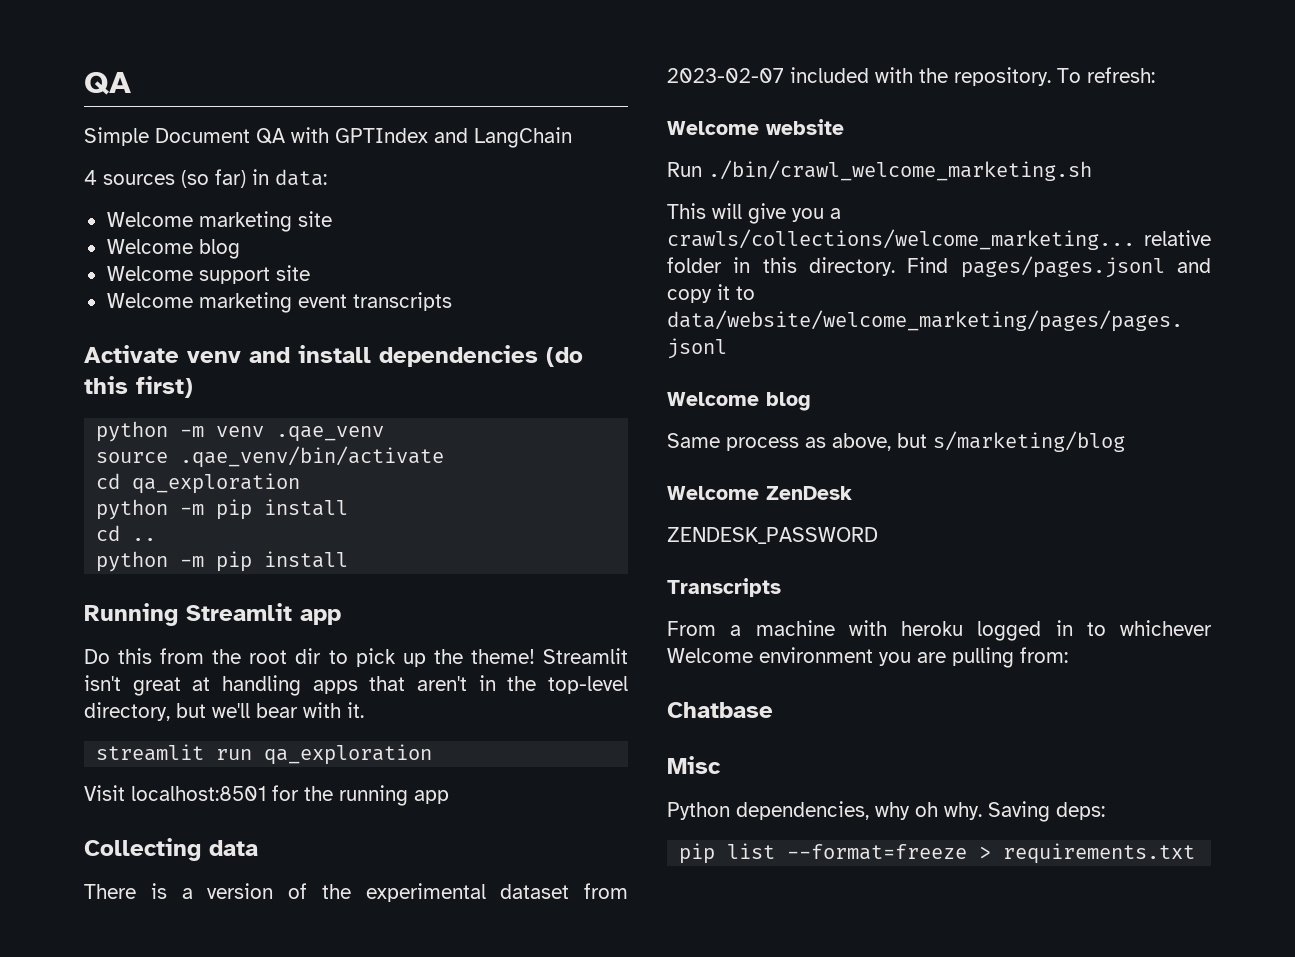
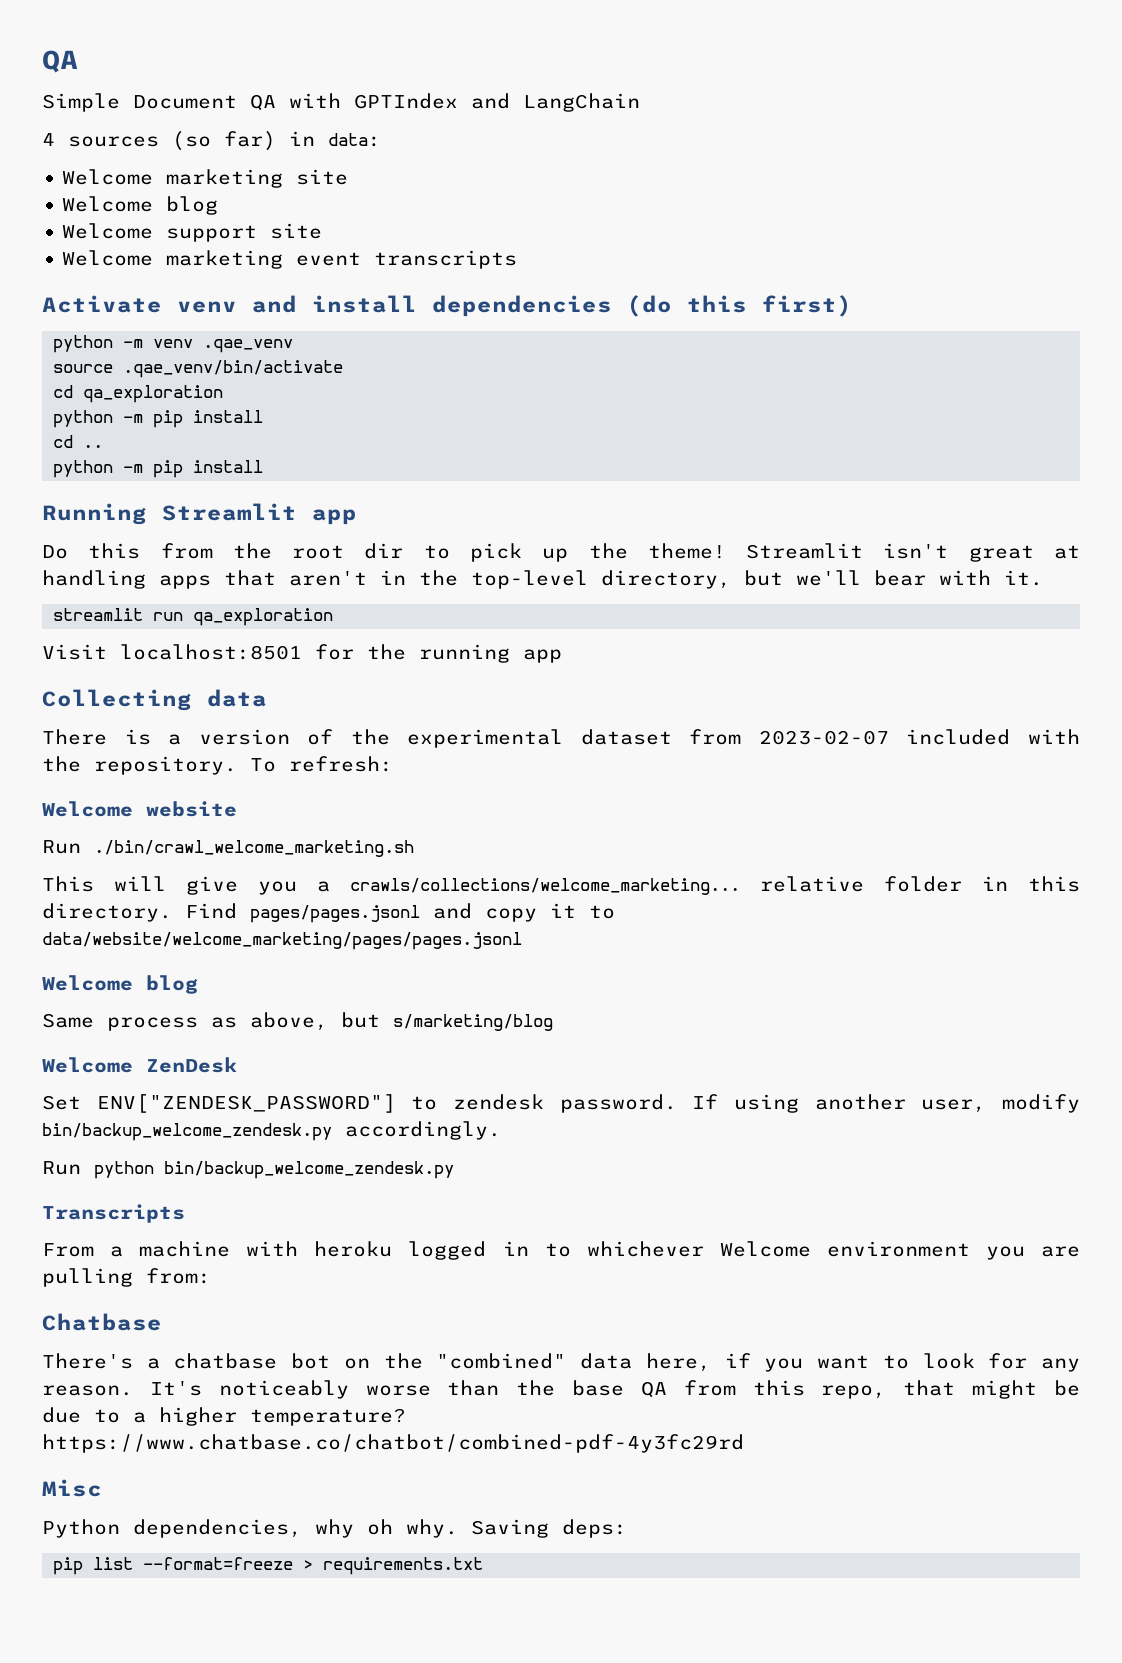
[667,527,878,544] ZENDESK_PASSWORD -> [42,1094,1080,1113] [42,1121,501,1141] [42,1161,454,1179] Set ENV["ZENDESK_PASSWORD"] to zendesk password. If using another user, modify bin/backup_welcome_zendesk.py accordingly. // Run python bin/backup_welcome_zendesk.py
(773, 710) none -> [42,1353,1081,1372] [42,1380,1080,1399] [42,1407,406,1426] [42,1434,744,1453] // There's a chatbase bot on the "combined" data here, if you want to look for any reason. It's noticeably worse than the base QA from this repo, that might be due to a higher temperature? https://www.chatbase.co/chatbot/combined-pdf-4y3fc29rd

